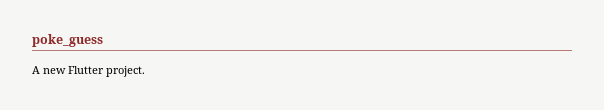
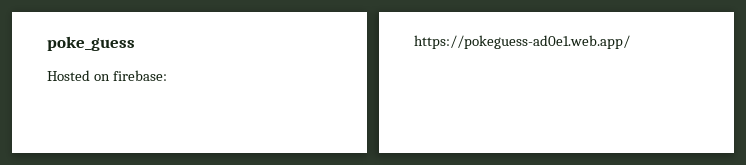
[32,66,145,77] A new Flutter project. -> [47,70,167,81] [414,35,630,49] Hosted on firebase: https://pokeguess-ad0e1.web.app/

